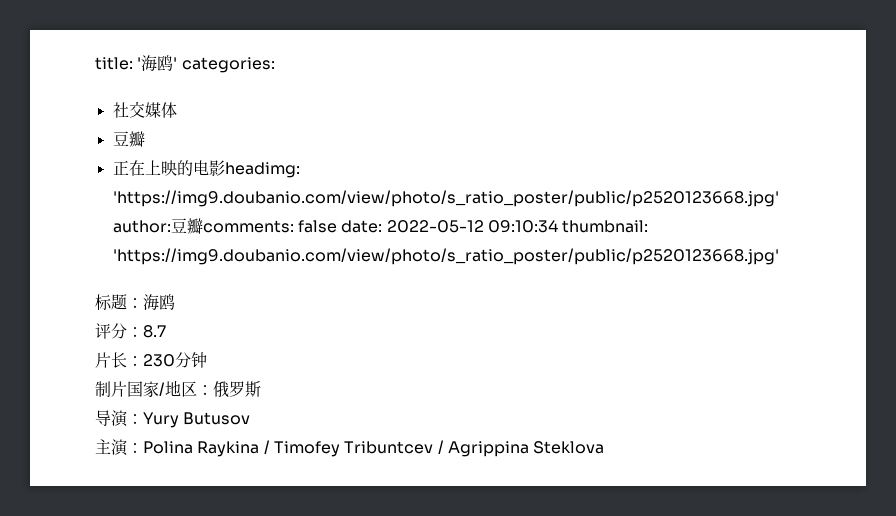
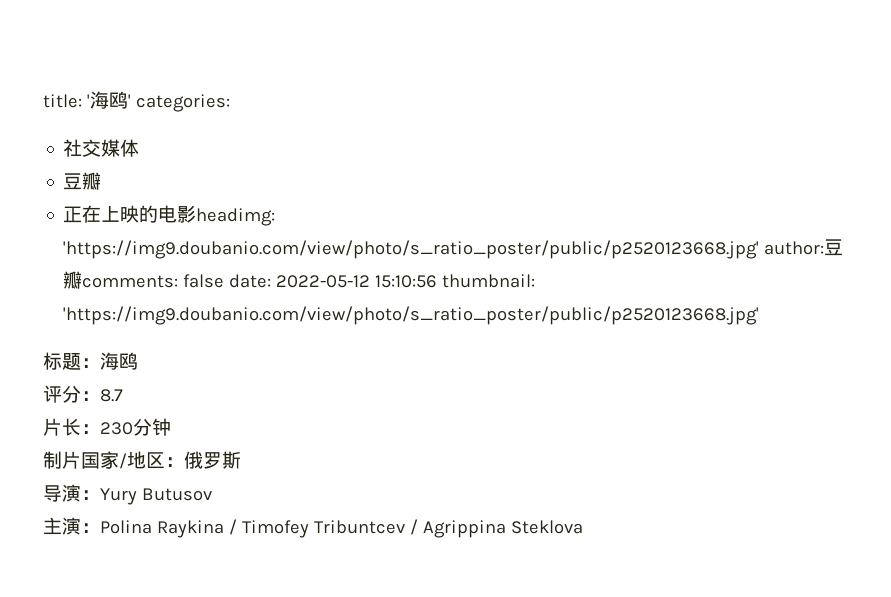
[487,220,558,233] 09:10:34 -> [375,275,438,288] 15:10:56

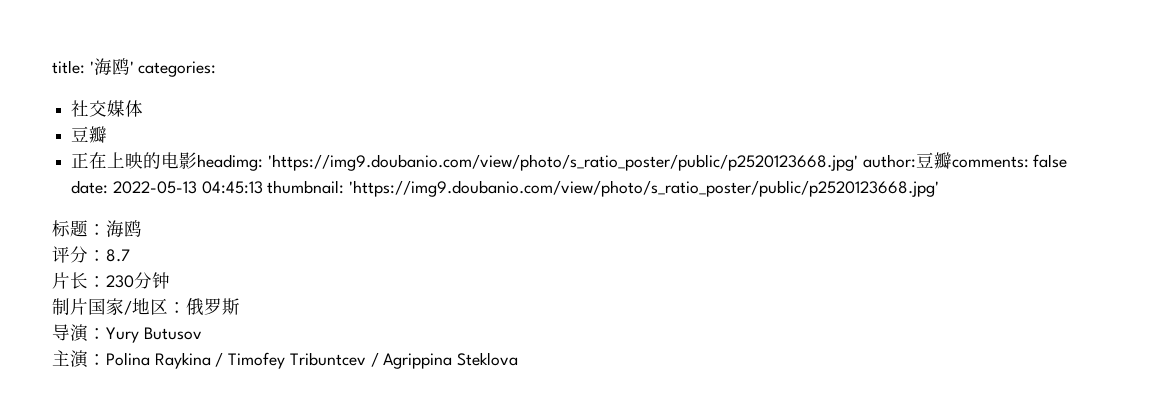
[276,275,438,288] 2022-05-12 15:10:56 -> [112,181,263,194] 2022-05-13 04:45:13

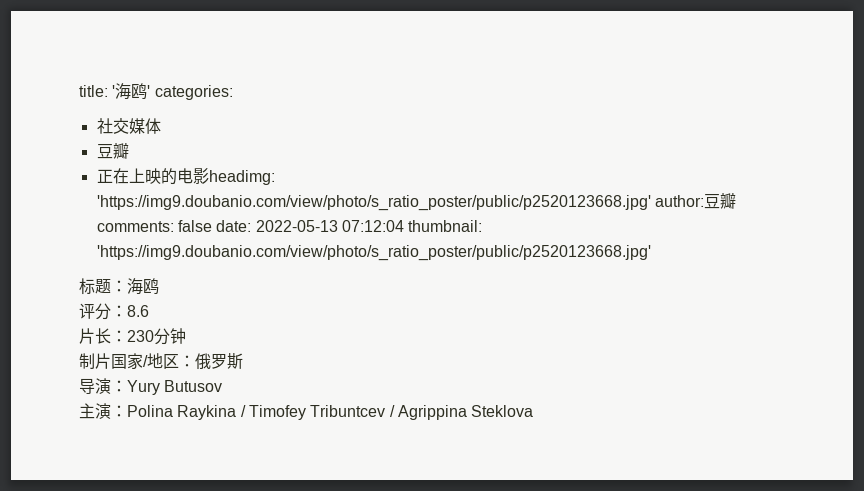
[201,181,263,194] 04:45:13 -> [341,220,404,232] 07:12:04
[106,249,130,262] 8.7 -> [127,305,149,317] 8.6

